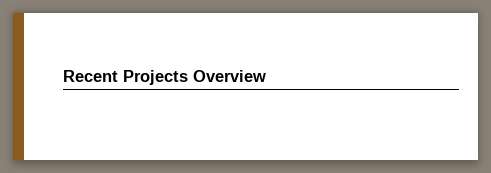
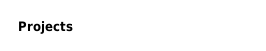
[63,70,266,85] Recent Projects Overview -> [18,21,73,34] Projects

